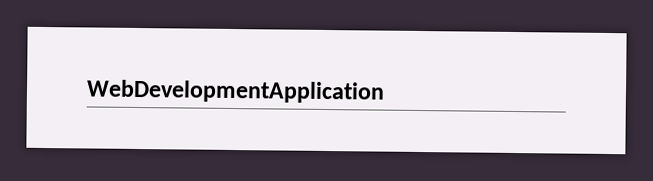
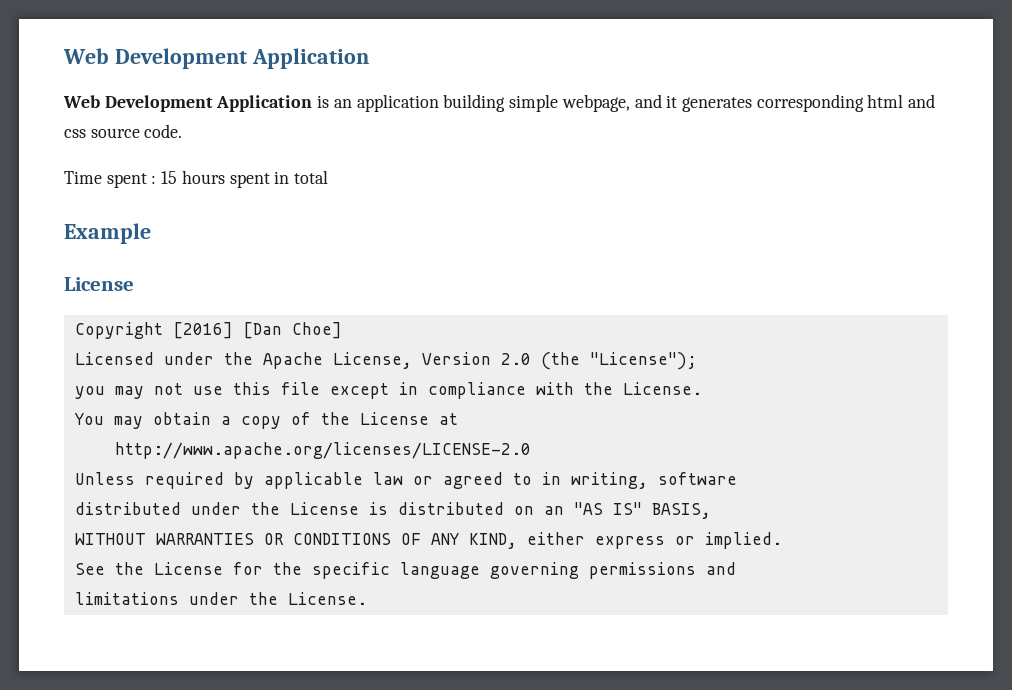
[86,79,385,104] WebDevelopmentApplication -> [63,48,369,69] [63,94,936,112] [64,124,183,138] [64,170,329,188] [64,223,151,244] [64,277,134,291] [74,322,342,339] [74,352,697,370] [74,382,702,399] [73,412,458,429] [114,442,531,459] [74,472,737,489] [74,502,711,519] [74,532,782,549] [74,562,736,579] [74,592,367,605] Web Development Application // Web Development Application is an application building simple webpage, and it generates corresponding html and css source code. // Time spent : 15 hours spent in total // Example // License // Copyright [2016] [Dan Choe] // Licensed under the Apache License, Version 2.0 (the "License"); // you may not use this file except in compliance with the License. // You may obtain a copy of the License at // http://www.apache.org/licenses/LICENSE-2.0 // Unless required by applicable law or agreed to in writing, software // distributed under the License is distributed on an "AS IS" BASIS, // WITHOUT WARRANTIES OR CONDITIONS OF ANY KIND, either express or implied. // See the License for the specific language governing permissions and // limitations under the License.

